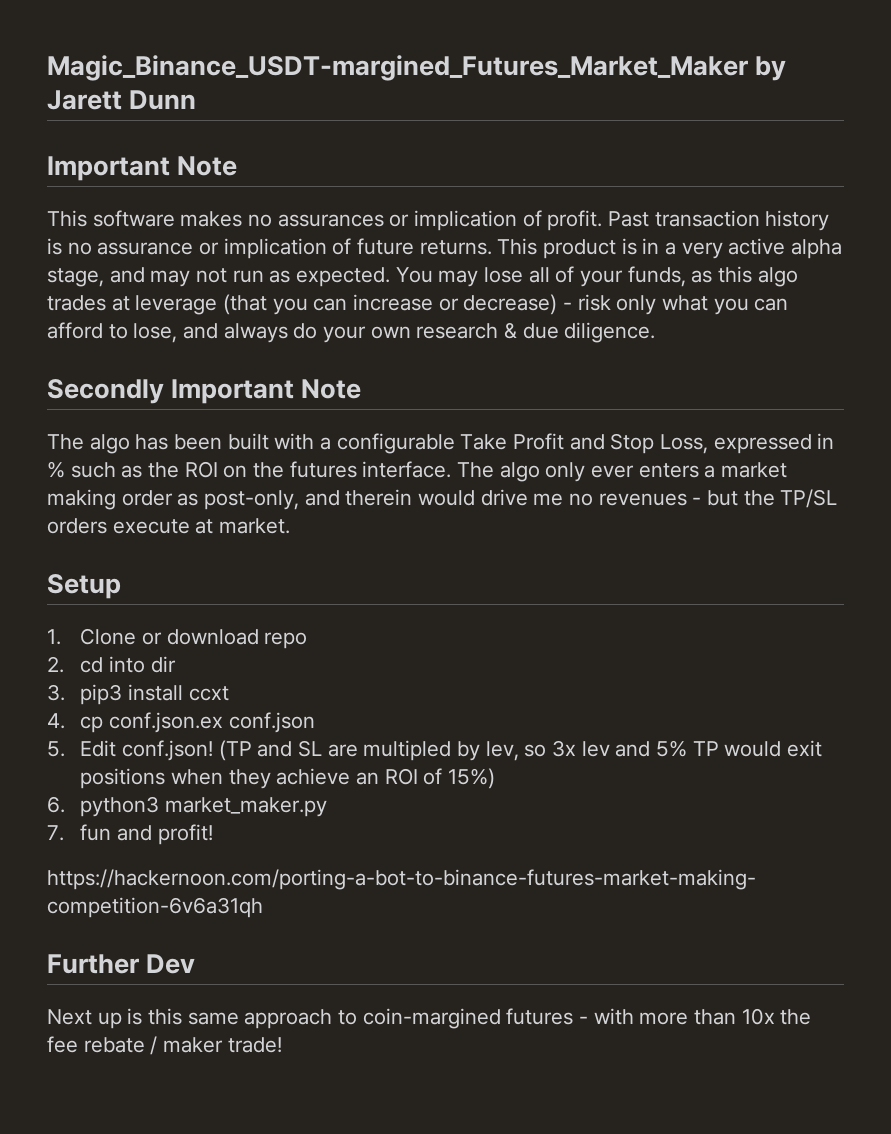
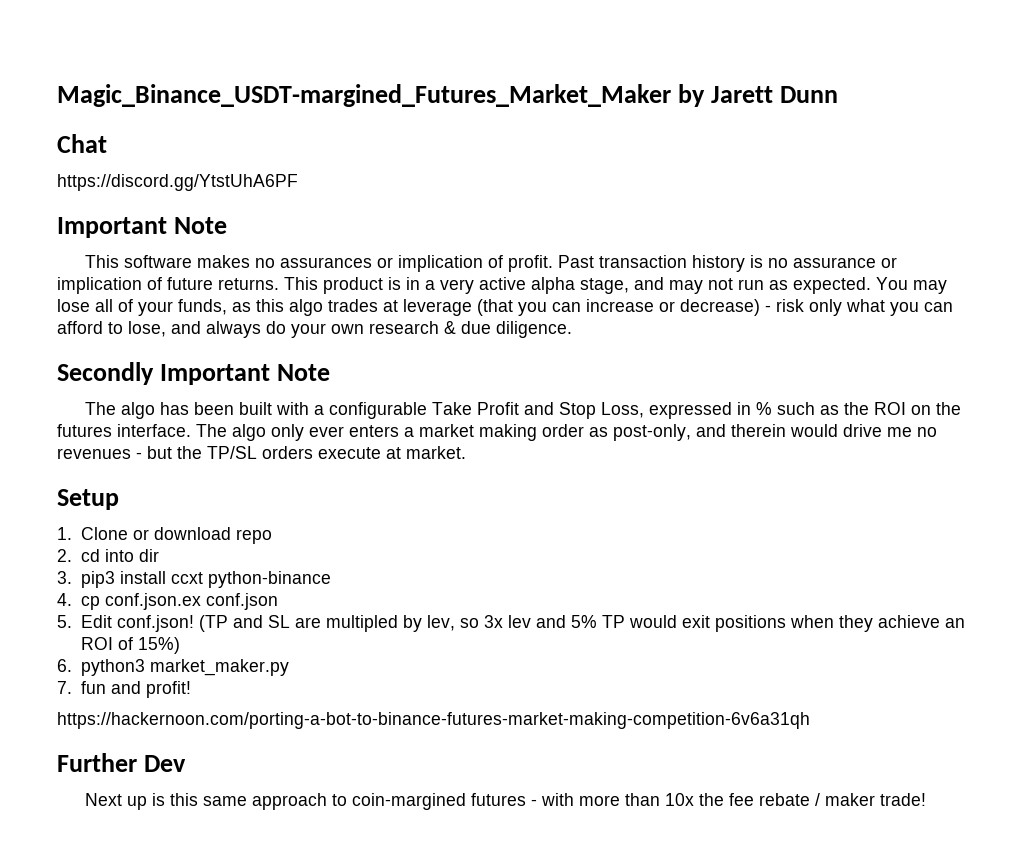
(197, 100) none -> [57,134,107,153] [57,174,298,191] // Chat // https://discord.gg/YtstUhA6PF
(229, 693) none -> [207,571,331,588] python-binance

